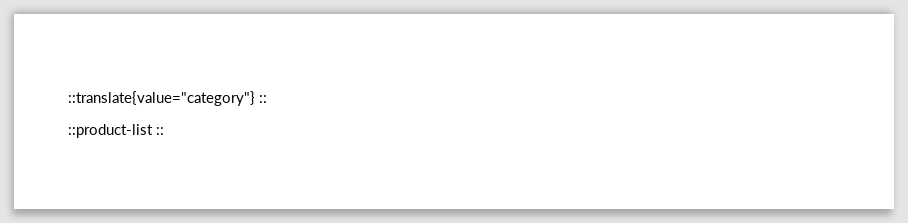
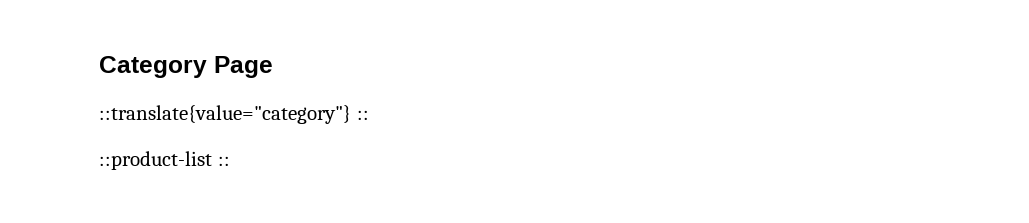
(68, 98) none -> [99,56,273,78] Category Page //

